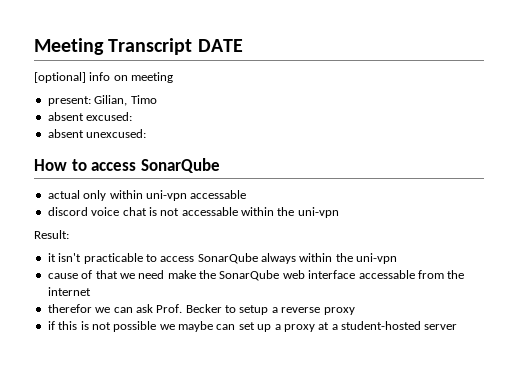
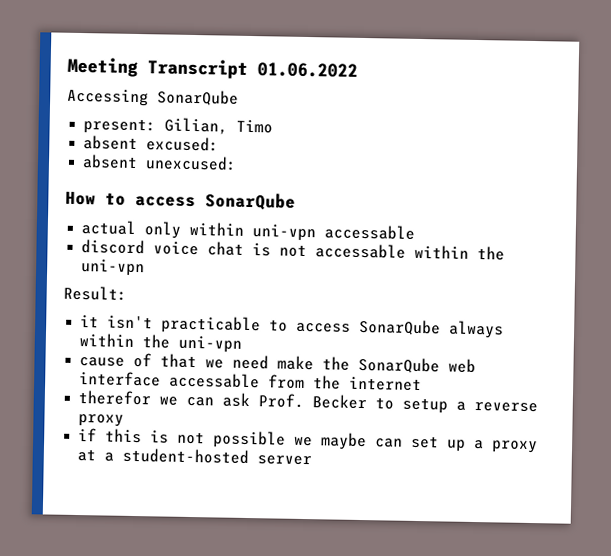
[197,39,243,52] [34,72,174,83] DATE // [optional] info on meeting -> [257,62,358,78] [67,88,239,107] 01.06.2022 // Accessing SonarQube

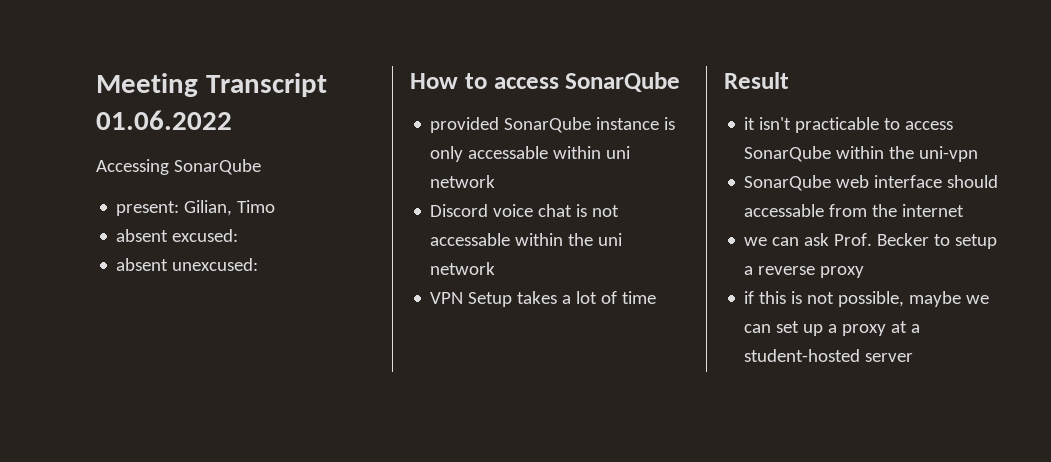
[81,220,416,242] [81,239,146,255] actual only within uni-vpn accessable // discord -> [430,117,676,133] [430,146,631,162] [430,175,496,188] [430,204,489,217] provided SonarQube instance is only accessable within uni network // Discord
[81,259,146,277] [63,285,127,301] uni-vpn // Result: -> [598,233,623,246] [430,262,496,275] [430,291,657,307] [724,72,789,89] uni network // VPN Setup takes a lot of time // Result
[448,320,505,339] [79,333,243,353] [79,352,351,371] always within the uni-vpn // cause of that we need make the -> [836,146,979,162] within the uni-vpn //
(162, 379) none -> [947,175,999,188] should
[78,390,152,406] therefor -> (965, 210) none
[212,430,368,451] possible we maybe -> [838,291,990,307] possible, maybe we

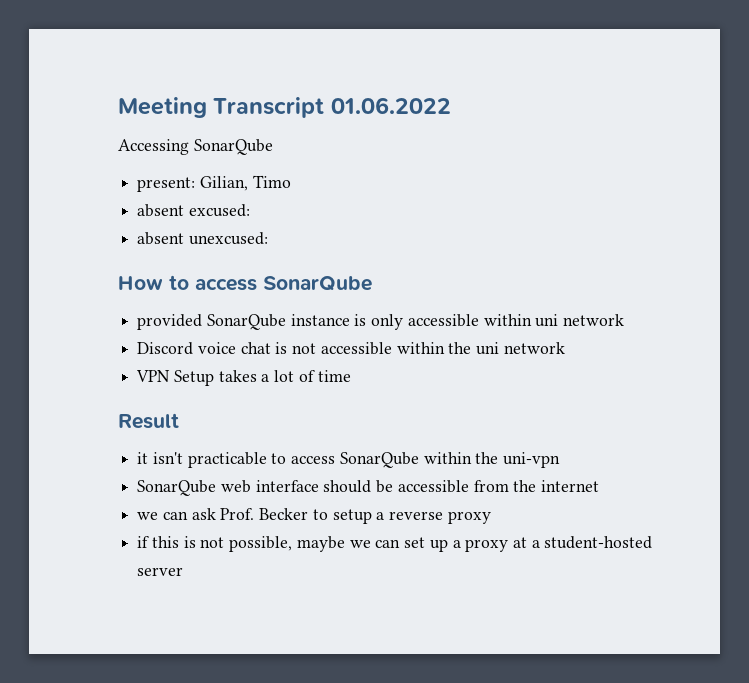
[468,146,549,159] accessable -> [407,314,479,327] accessible
[430,233,511,246] accessable -> [320,342,392,355] accessible
[744,204,825,217] accessable -> [376,480,469,493] be accessible

